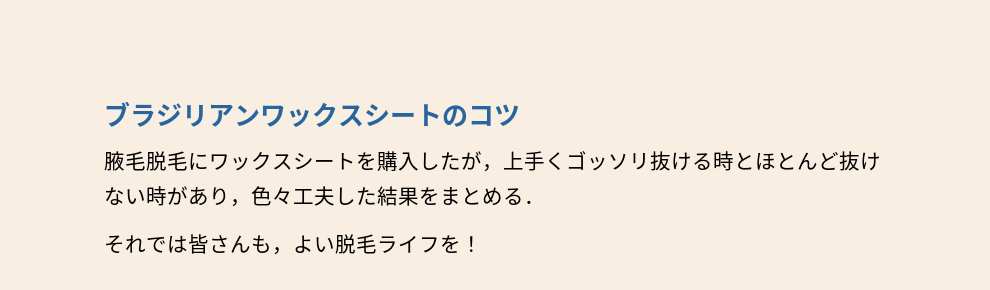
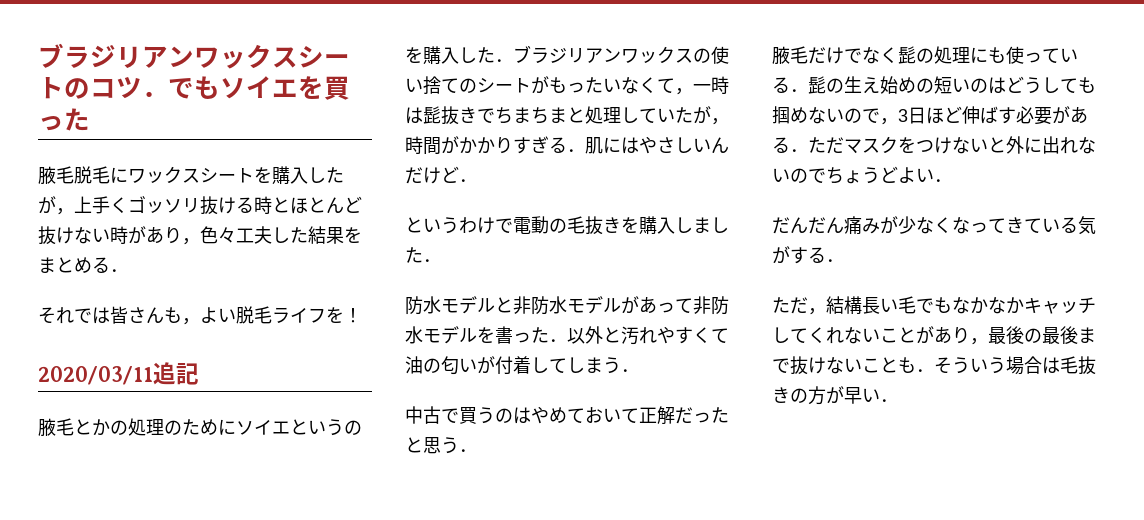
(520, 115) none -> [142,76,350,100] [38,108,90,131] ．でもソイエを買った
(482, 244) none -> [38,362,199,385] [38,418,362,437] [405,45,729,65] [405,76,729,95] [405,106,729,125] [405,136,729,155] [405,166,477,184] [405,216,729,235] [405,247,441,263] [405,296,729,315] [405,326,729,345] [405,356,639,375] [405,406,729,425] [405,437,477,454] [772,46,1078,65] [772,76,1096,94] [772,106,1088,125] [772,136,1096,154] [772,166,952,184] [772,216,1096,235] [772,246,844,264] [772,296,1096,315] [772,326,1096,345] [772,356,1096,375] [772,386,898,405] // 2020/03/11追記 // 腋毛とかの処理のためにソイエというのを購入した．ブラジリアンワックスの使い捨てのシートがもったいなくて，一時は髭抜きでちまちまと処理していたが，時間がかかりすぎる．肌にはやさしいんだけど． // というわけで電動の毛抜きを購入しました． // 防水モデルと非防水モデルがあって非防水モデルを書った．以外と汚れやすくて油の匂いが付着してしまう． // 中古で買うのはやめておいて正解だったと思う． // 腋毛だけでなく髭の処理にも使っている．髭の生え始めの短いのはどうしても掴めないので，3日ほど伸ばす必要がある．ただマスクをつけないと外に出れないのでちょうどよい． // だんだん痛みが少なくなってきている気がする． // ただ，結構長い毛でもなかなかキャッチしてくれないことがあり，最後の最後まで抜けないことも．そういう場合は毛抜きの方が早い．

